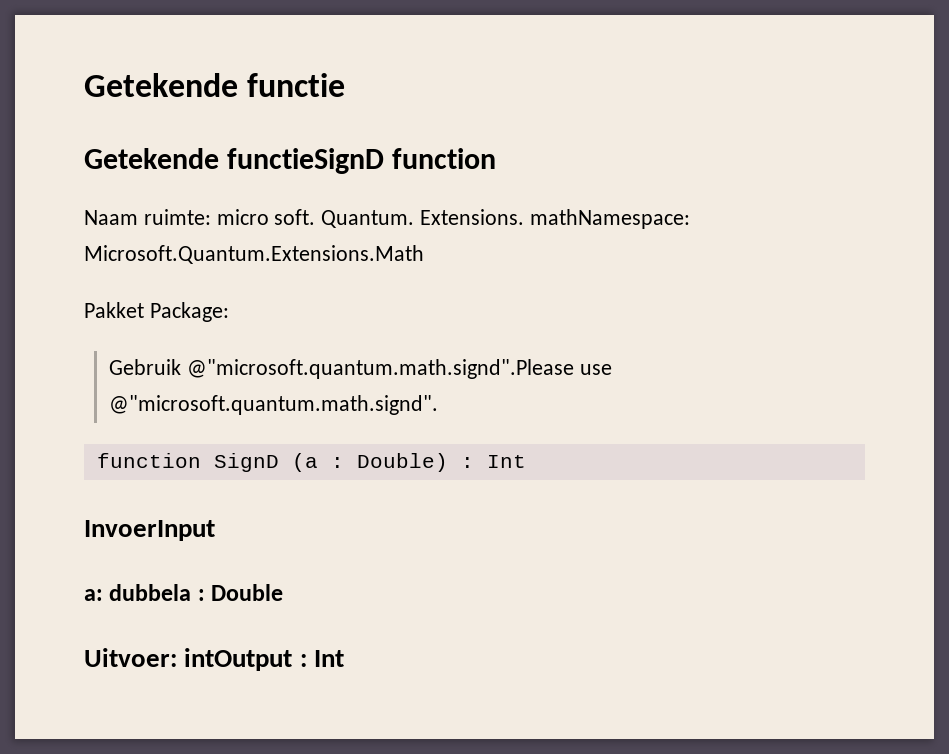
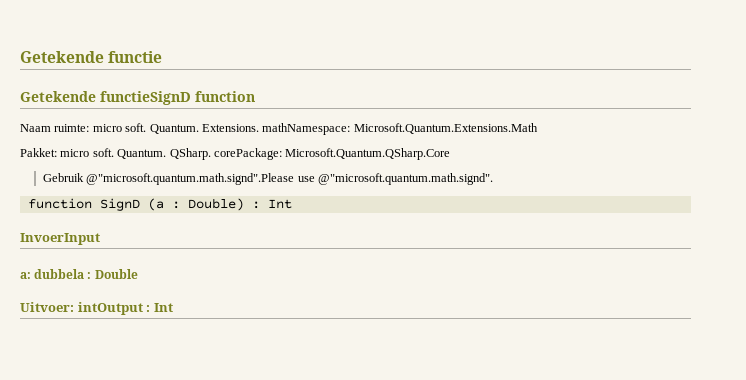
[84,302,229,322] Pakket Package: -> [20,148,451,160] Pakket: micro soft. Quantum. QSharp. corePackage: Microsoft.Quantum.QSharp.Core

